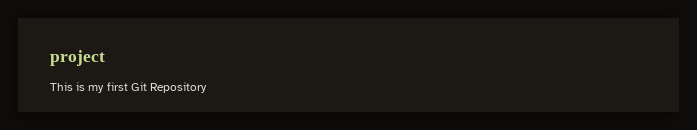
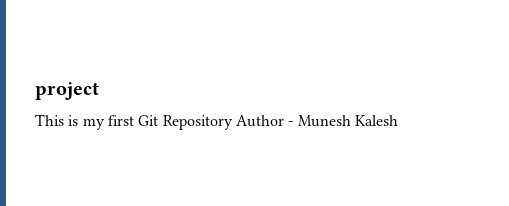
(208, 87) none -> [235,115,398,127] Author - Munesh Kalesh

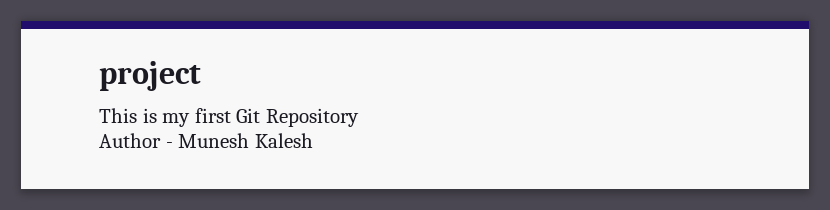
(233, 122) none -> (359, 117) //

